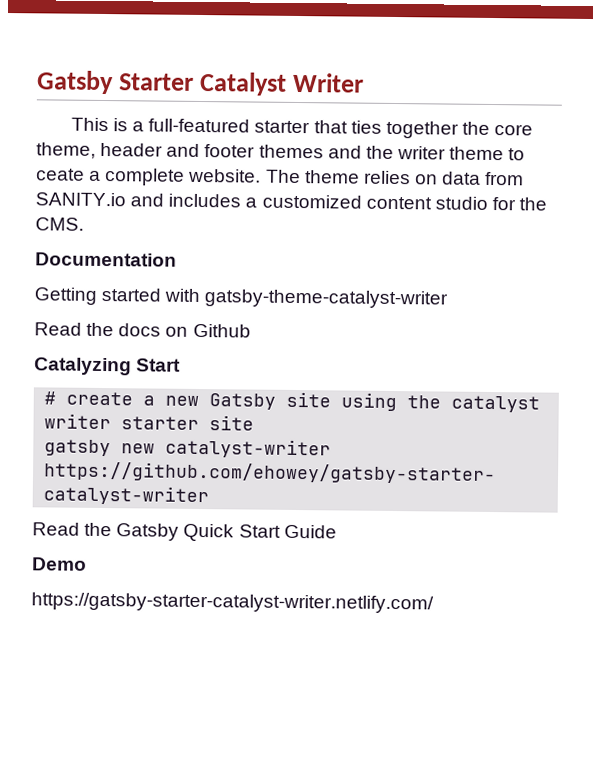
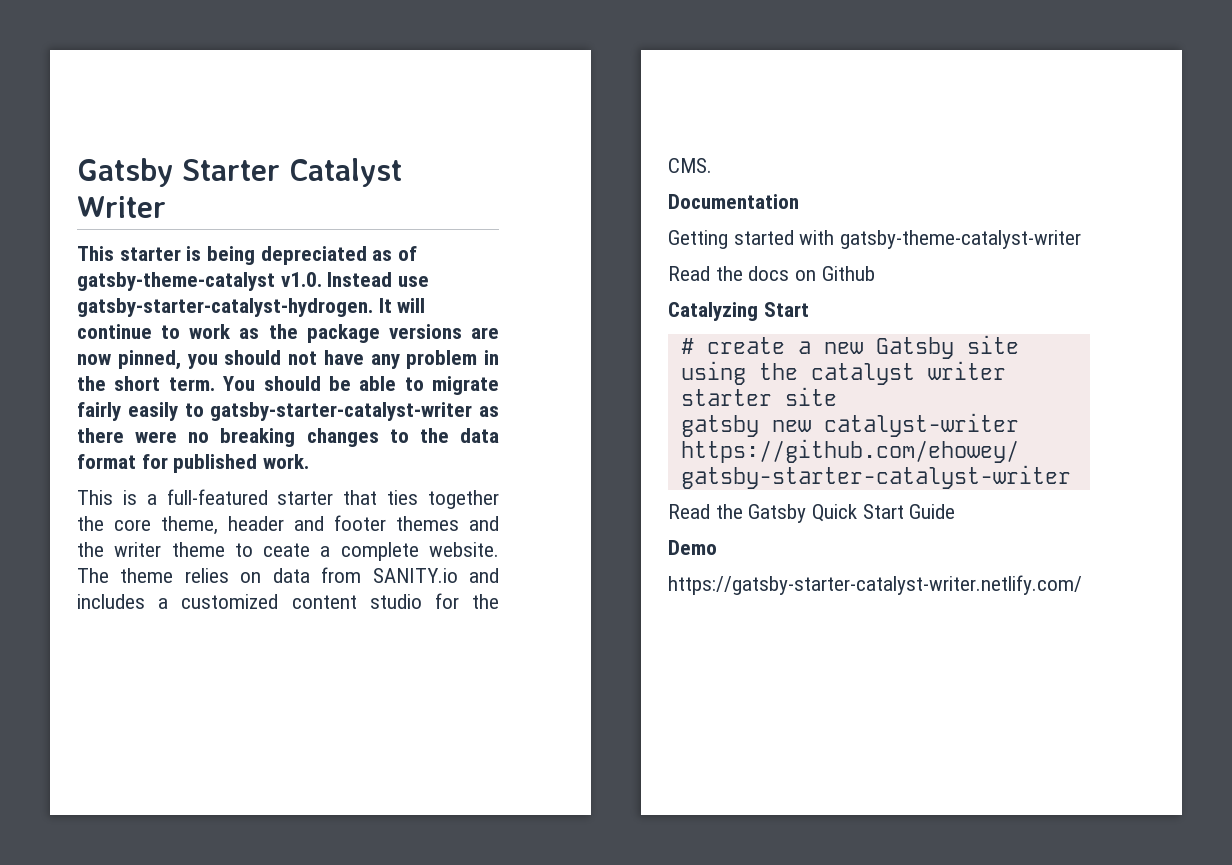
(364, 82) none -> [77,246,418,265] [77,272,430,291] [77,298,426,317] [77,324,499,343] [77,350,499,370] [77,376,499,395] [77,402,499,421] [77,428,500,447] [77,454,310,473] // This starter is being depreciated as of gatsby-theme-catalyst v1.0. Instead use gatsby-starter-catalyst-hydrogen. It will continue to work as the package versions are now pinned, you should not have any problem in the short term. You should be able to migrate fairly easily to gatsby-starter-catalyst-writer as there were no breaking changes to the data format for published work.

